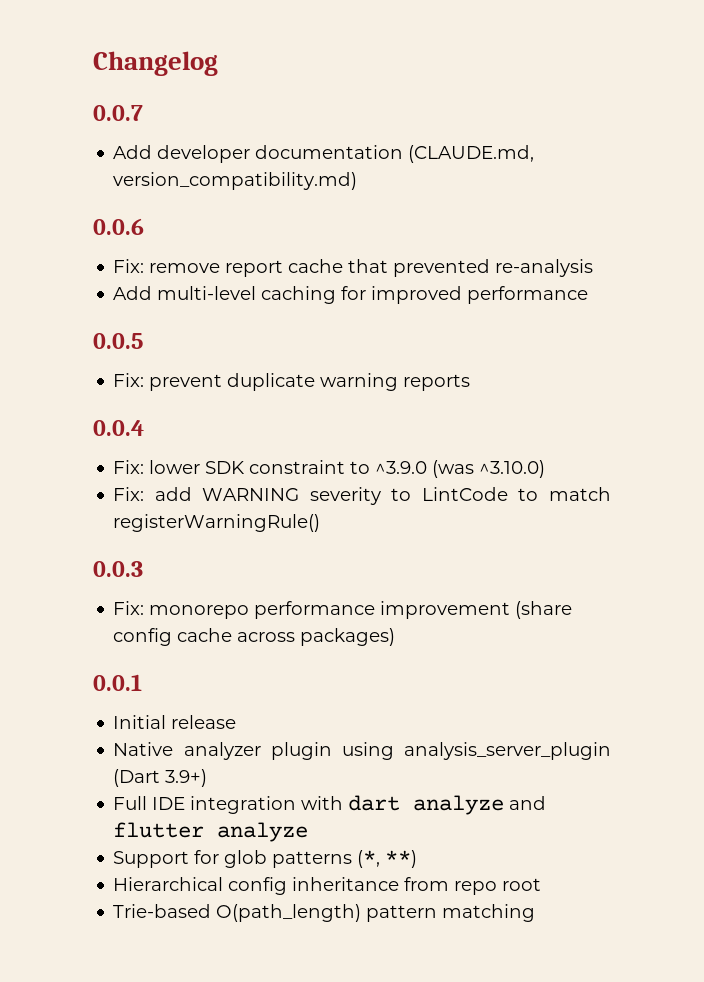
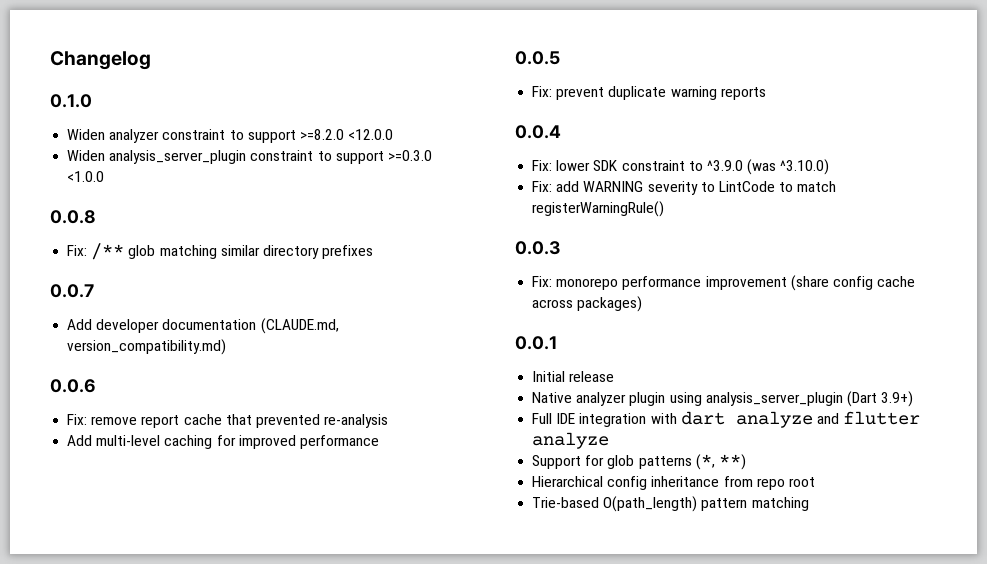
(218, 63) none -> [50,94,92,108] [67,129,394,143] [67,150,432,164] [67,171,105,182] [50,210,96,224] [67,243,374,260] // 0.1.0 // Widen analyzer constraint to support >=8.2.0 <12.0.0 // Widen analysis_server_plugin constraint to support >=0.3.0 <1.0.0 // 0.0.8 // Fix: /** glob matching similar directory prefixes

